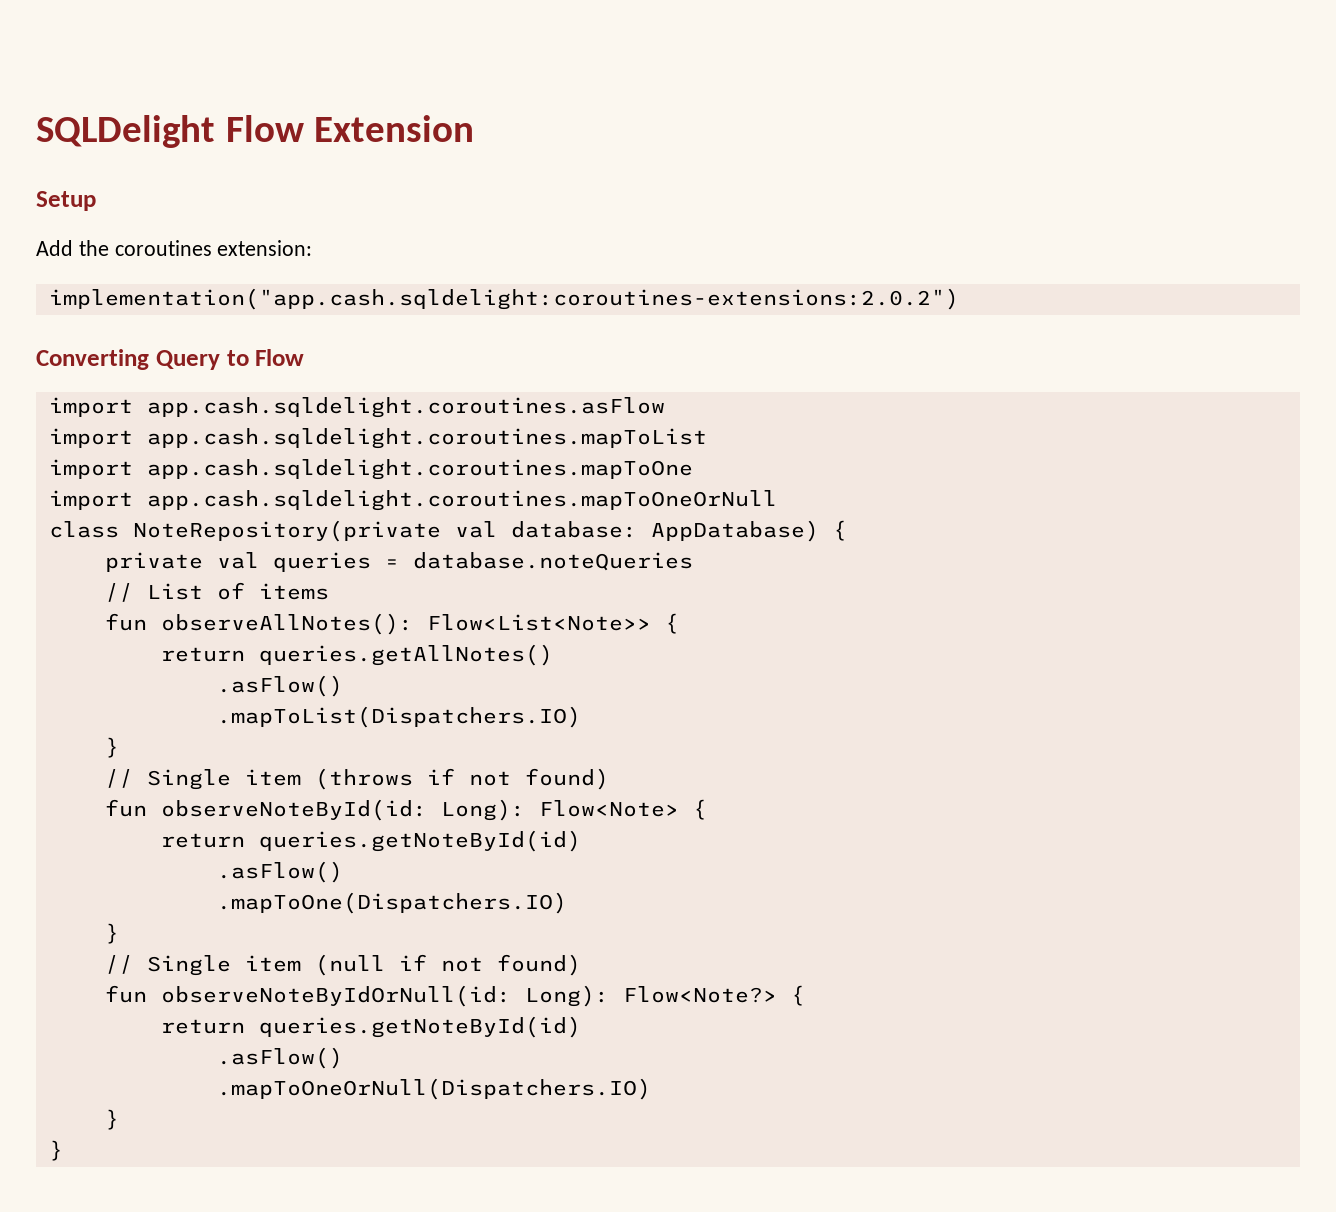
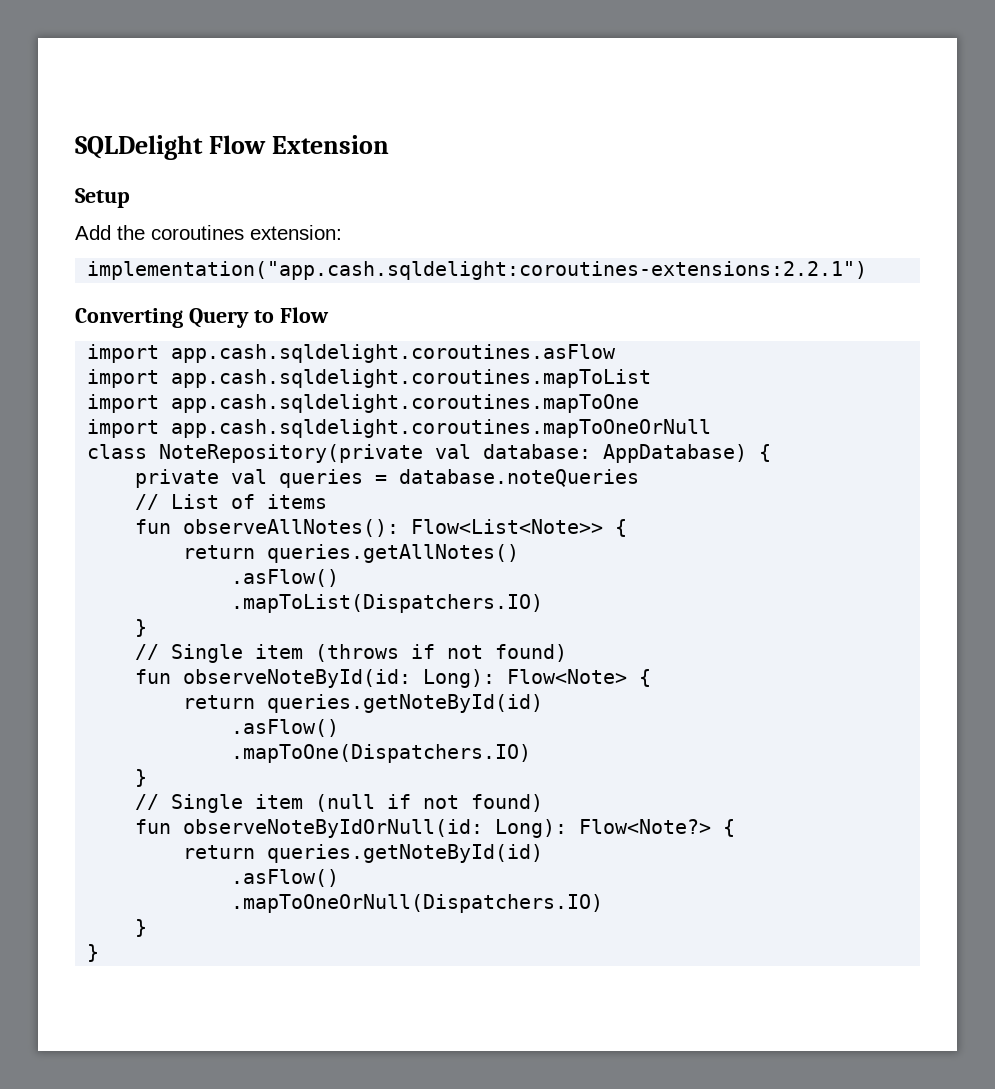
[48,288,959,310] implementation("app.cash.sqldelight:coroutines-extensions:2.0.2") -> [87,261,868,280] implementation("app.cash.sqldelight:coroutines-extensions:2.2.1")

